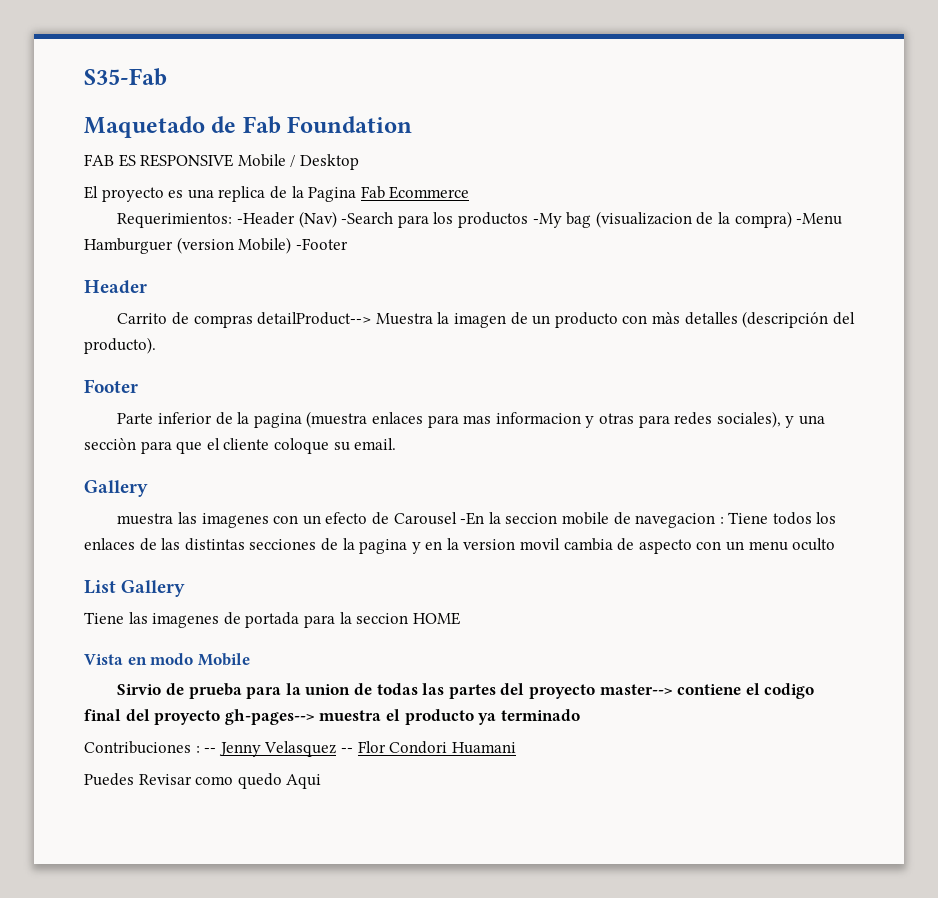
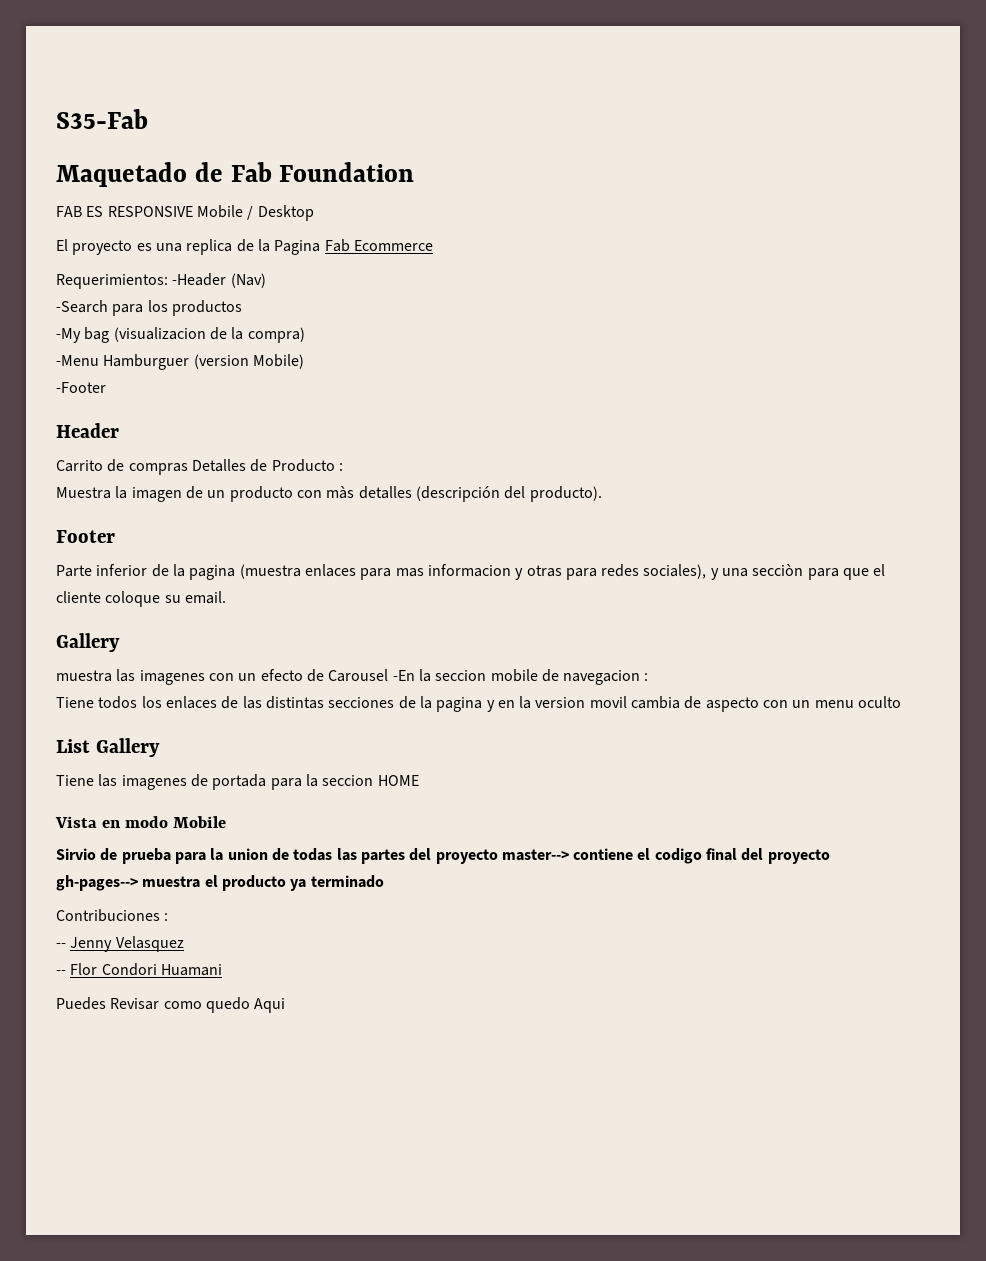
(337, 219) none -> (266, 280) //
(528, 220) none -> (242, 308) //
(792, 219) none -> (305, 335) //
(292, 245) none -> (304, 361) //
[257,312,372,325] detailProduct--> -> [191,459,343,472] Detalles de Producto : //
(724, 520) none -> (649, 677) //
(200, 749) none -> (169, 917) //
(337, 749) none -> (184, 944) //

